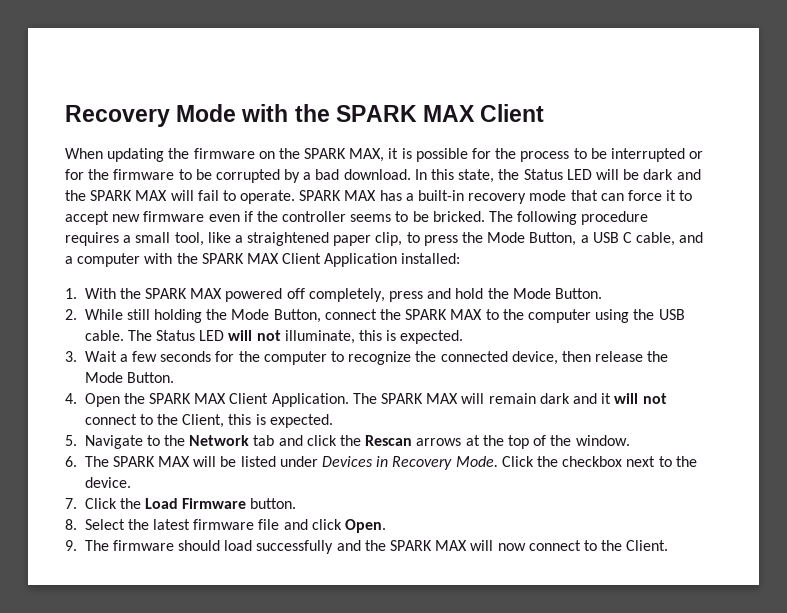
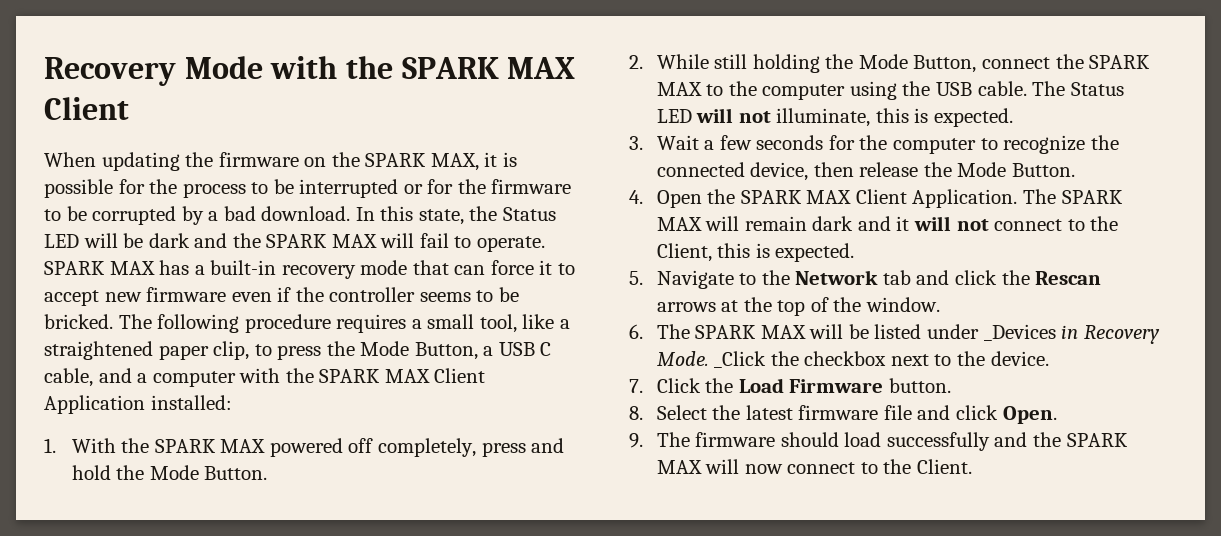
[322,456,374,467] Devices -> [983,324,1056,341] _Devices
[501,456,534,467] Click -> [714,351,767,368] _Click

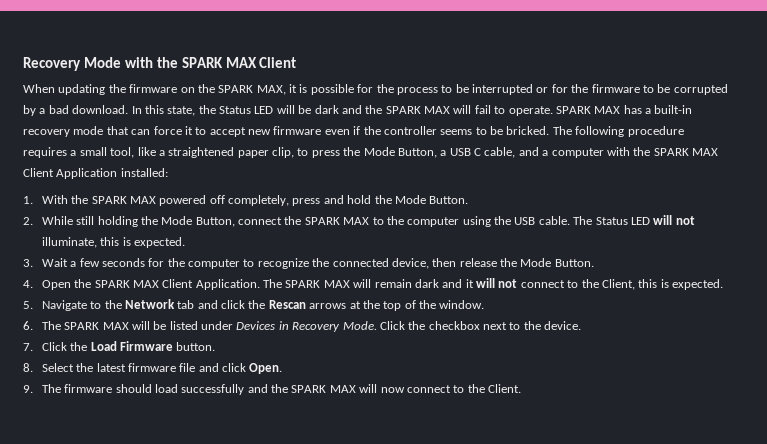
[983,324,1056,341] _Devices -> [236,321,276,330] Devices
[714,351,767,368] _Click -> [379,321,405,330] Click

